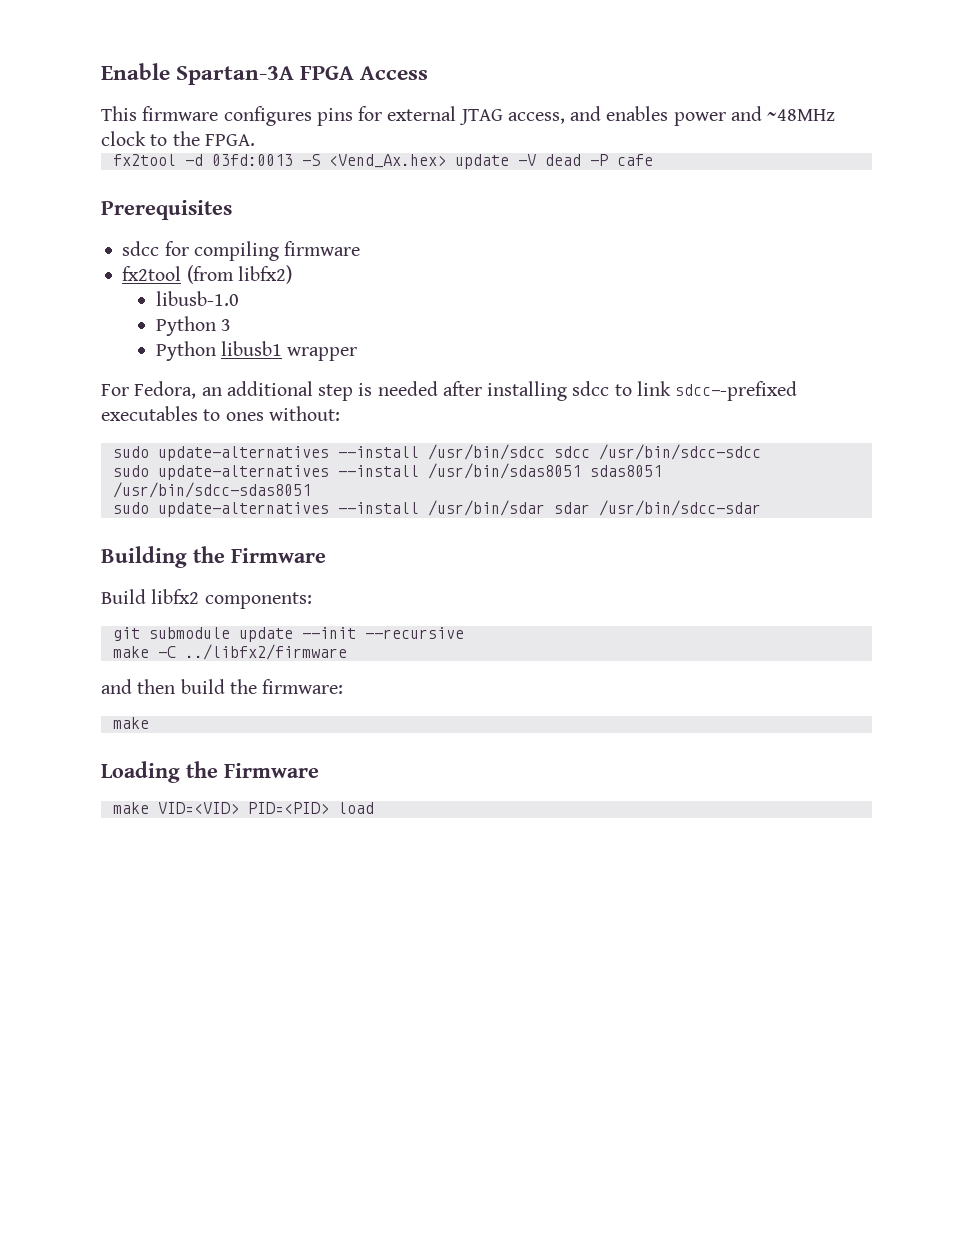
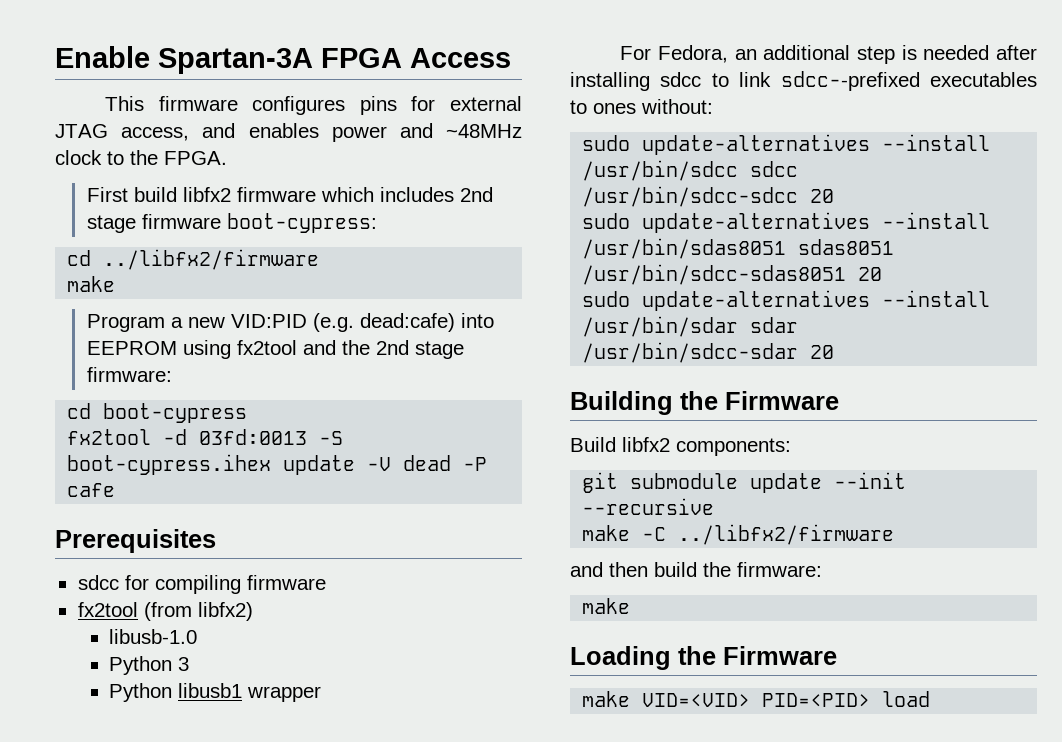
(255, 140) none -> [86,187,493,202] [86,213,377,233] [67,249,320,270] [67,276,116,292] [86,313,494,332] [86,340,464,359] [86,367,172,382] [67,403,248,423] // First build libfx2 firmware which includes 2nd stage firmware boot-cypress: // cd ../libfx2/firmware // make // Program a new VID:PID (e.g. dead:cafe) into EEPROM using fx2tool and the 2nd stage firmware: // cd boot-cypress
[328,154,446,168] <Vend_Ax.hex> -> [67,454,272,475] boot-cypress.ihex
(761, 452) none -> [810,189,835,203] 20
(311, 490) none -> [858,267,883,281] 20
(761, 508) none -> [810,345,835,359] 20

